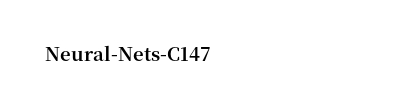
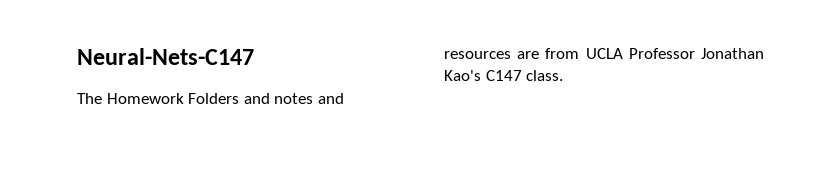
(211, 53) none -> [77,93,344,104] [444,48,764,59] [444,70,564,81] // The Homework Folders and notes and resources are from UCLA Professor Jonathan Kao's C147 class.

